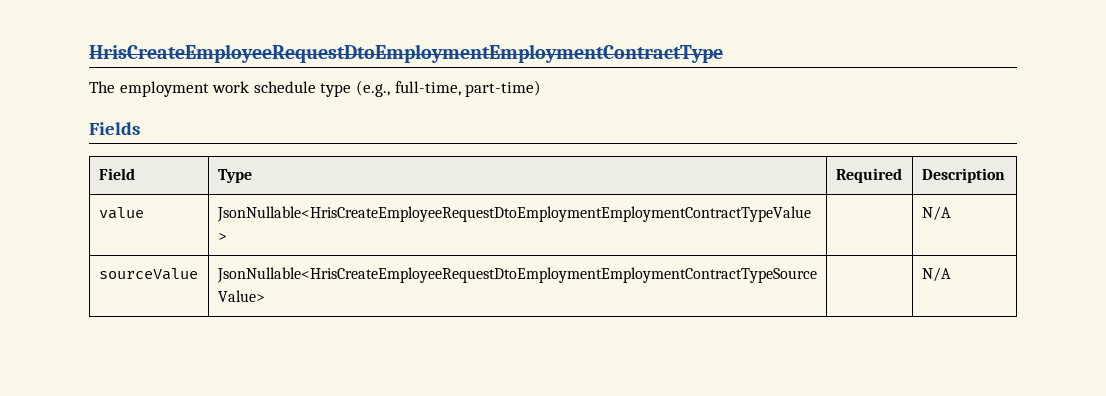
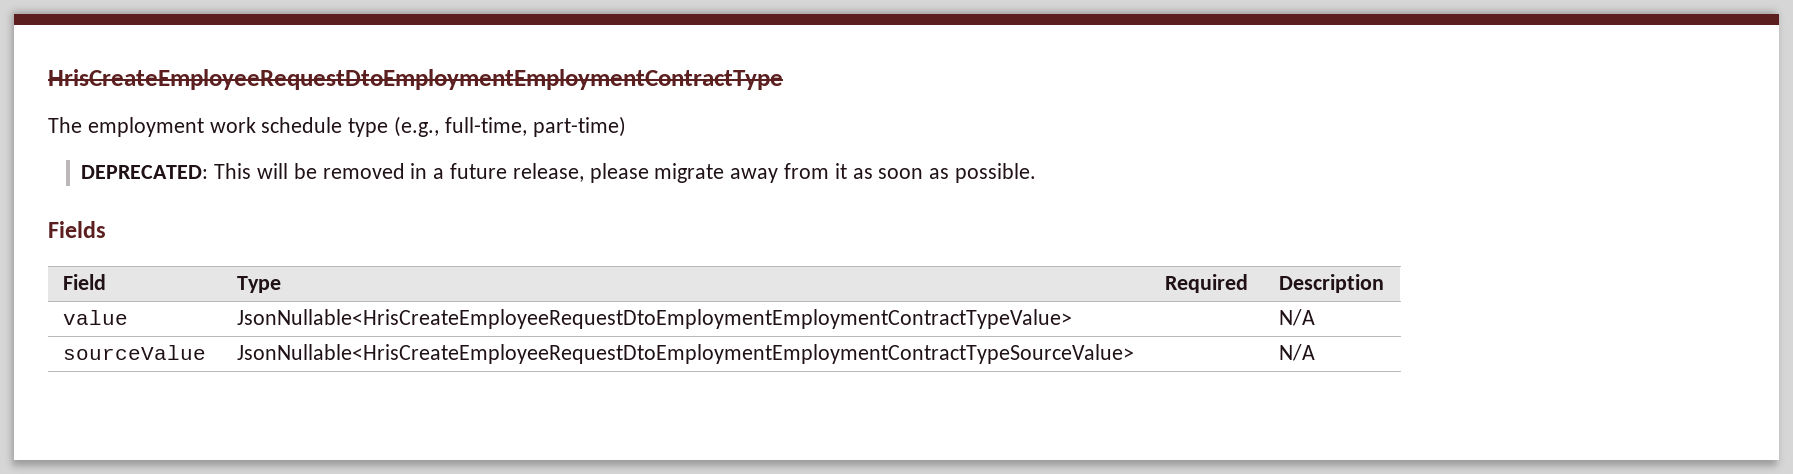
(542, 88) none -> [81,163,1037,183] // DEPRECATED: This will be removed in a future release, please migrate away from it as soon as possible.

